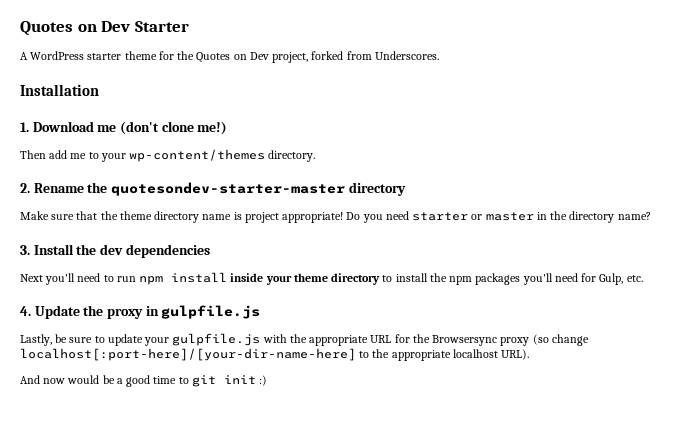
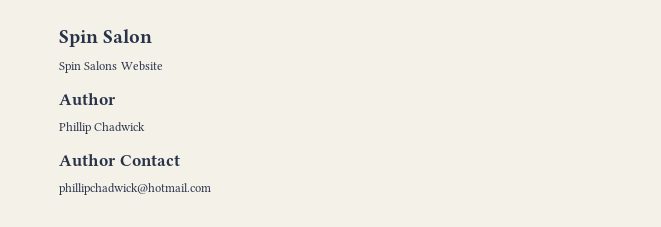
[20,21,189,36] [20,51,439,63] [20,84,99,96] [20,121,228,135] [20,149,316,162] [20,182,406,196] [20,211,651,223] [20,244,210,258] [20,272,643,285] [20,305,261,319] [20,333,589,346] [20,348,530,361] [20,375,268,387] Quotes on Dev Starter // A WordPress starter theme for the Quotes on Dev project, forked from Underscores. // Installation // 1. Download me (don't clone me!) // Then add me to your wp-content/themes directory. // 2. Rename the quotesondev-starter-master directory // Make sure that the theme directory name is project appropriate! Do you need starter or master in the directory name? // 3. Install the dev dependencies // Next you'll need to run npm install inside your theme directory to install the npm packages you'll need for Gulp, etc. // 4. Update the proxy in gulpfile.js // Lastly, be sure to update your gulpfile.js with the appropriate URL for the Browsersync proxy (so change localhost[:port-here]/[your-dir-name-here] to the appropriate localhost URL). // And now would be a good time to git init :) -> [59,29,153,47] [59,61,163,73] [59,93,116,105] [59,122,146,134] [59,154,180,166] [59,183,211,195] Spin Salon // Spin Salons Website // Author // Phillip Chadwick // Author Contact // phillipchadwick@hotmail.com

